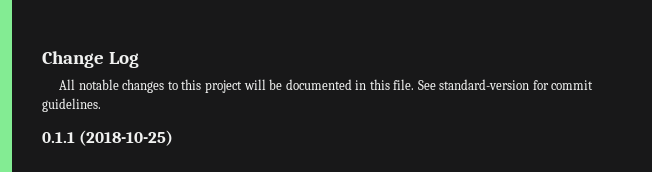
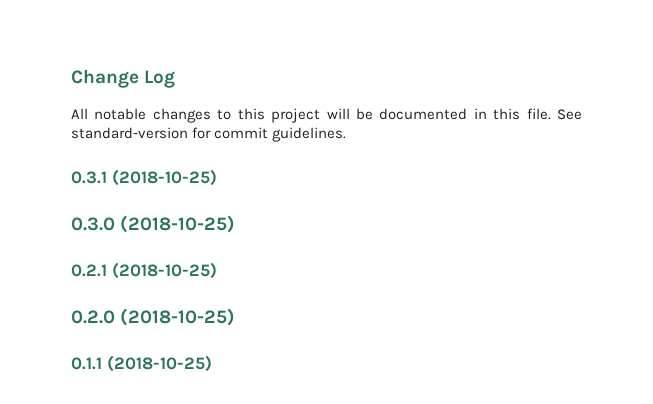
(101, 105) none -> [71,169,217,186] [71,215,236,233] [71,262,217,279] [71,308,236,326] // 0.3.1 (2018-10-25) // 0.3.0 (2018-10-25) // 0.2.1 (2018-10-25) // 0.2.0 (2018-10-25)

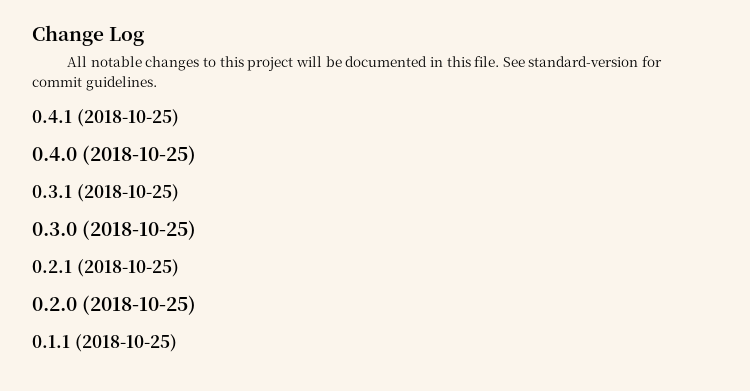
(347, 134) none -> [32,109,179,127] [32,145,197,165] // 0.4.1 (2018-10-25) // 0.4.0 (2018-10-25)

